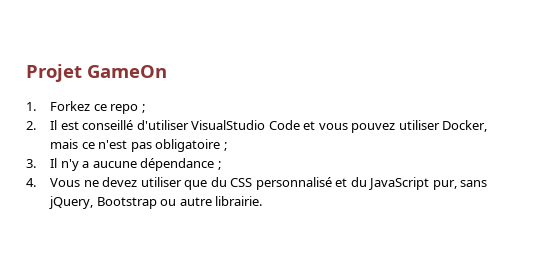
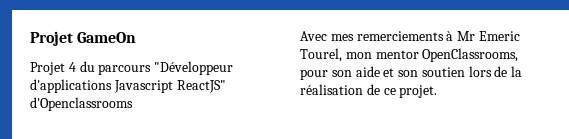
[26,101,145,114] [26,120,488,133] [50,139,227,152] [26,158,221,171] [26,177,488,190] [49,196,263,209] 1. Forkez ce repo ; // 2. Il est conseillé d'utiliser VisualStudio Code et vous pouvez utiliser Docker, mais ce n'est pas obligatoire ; // 3. Il n'y a aucune dépendance ; // 4. Vous ne devez utiliser que du CSS personnalisé et du JavaScript pur, sans jQuery, Bootstrap ou autre librairie. -> [30,61,234,75] [30,79,226,93] [30,97,133,111] [300,31,520,41] [300,48,519,62] [300,66,523,80] [300,84,438,98] Projet 4 du parcours "Développeur d'applications Javascript ReactJS" d'Openclassrooms // Avec mes remerciements à Mr Emeric Tourel, mon mentor OpenClassrooms, pour son aide et son soutien lors de la réalisation de ce projet.

